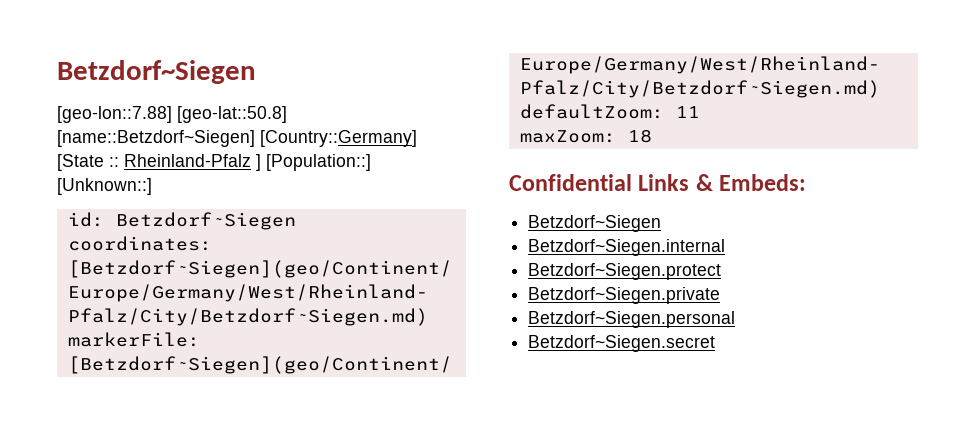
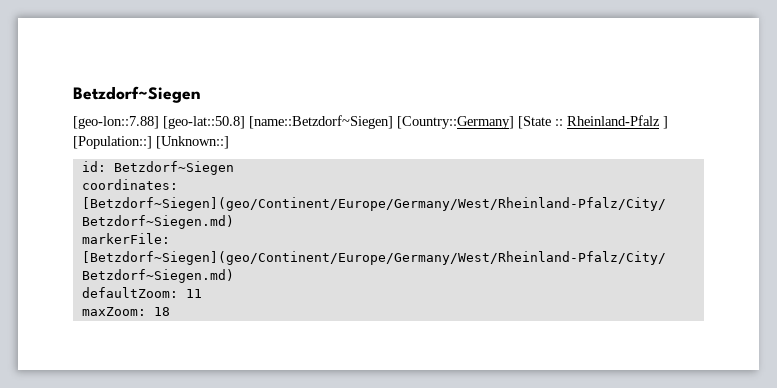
[509,174,807,191] [528,215,662,232] [528,239,726,256] [528,263,722,280] [528,287,721,304] [528,311,736,328] [528,335,716,352] // Confidential Links & Embeds: // Betzdorf~Siegen // Betzdorf~Siegen.internal // Betzdorf~Siegen.protect // Betzdorf~Siegen.private // Betzdorf~Siegen.personal // Betzdorf~Siegen.secret -> (170, 311) none

